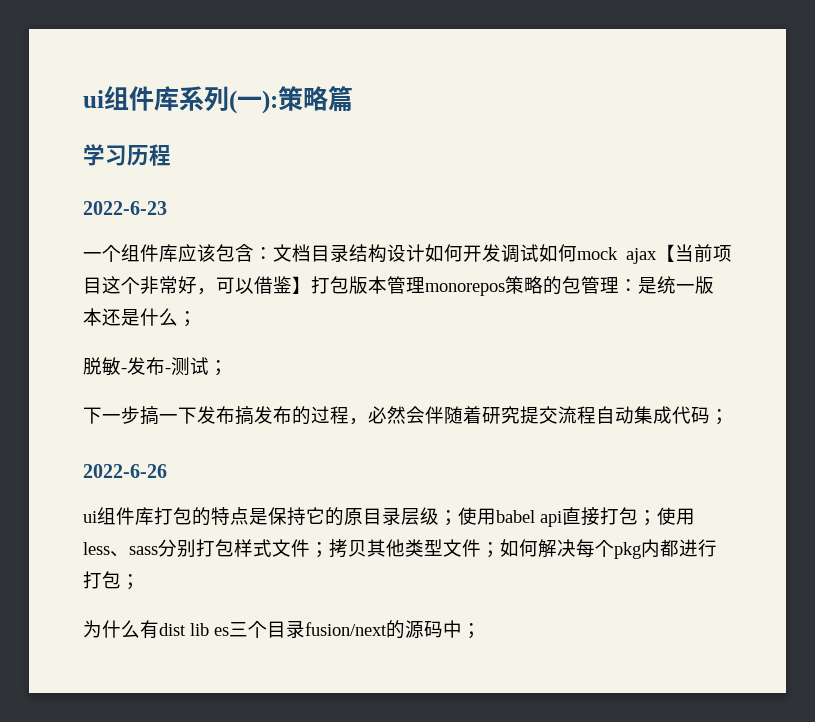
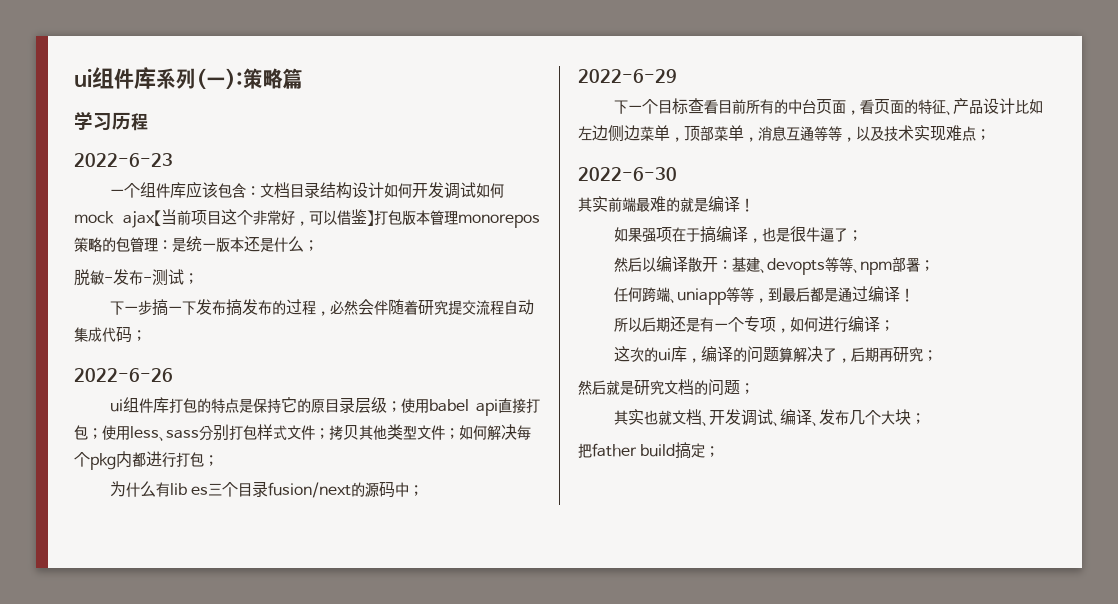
[159,623,186,636] dist -> (171, 489) none
(481, 631) none -> [578,69,677,83] [614,98,1044,115] [578,125,990,142] [578,167,677,181] [578,196,754,213] [614,226,863,243] [614,256,935,275] [614,286,915,305] [614,316,895,333] [614,346,938,363] [578,379,754,396] [614,409,926,426] [578,442,720,459] // 2022-6-29 // 下一个目标查看目前所有的中台页面，看页面的特征、产品设计比如左边侧边菜单，顶部菜单，消息互通等等，以及技术实现难点； // 2022-6-30 // 其实前端最难的就是编译！ // 如果强项在于搞编译，也是很牛逼了； // 然后以编译散开：基建、devopts等等、npm部署； // 任何跨端、uniapp等等，到最后都是通过编译！ // 所以后期还是有一个专项，如何进行编译； // 这次的ui库，编译的问题算解决了，后期再研究； // 然后就是研究文档的问题； // 其实也就文档、开发调试、编译、发布几个大块； // 把father build搞定；

